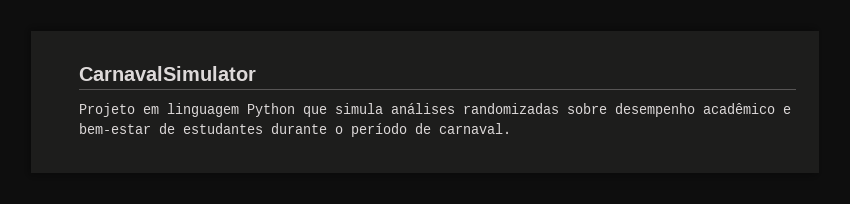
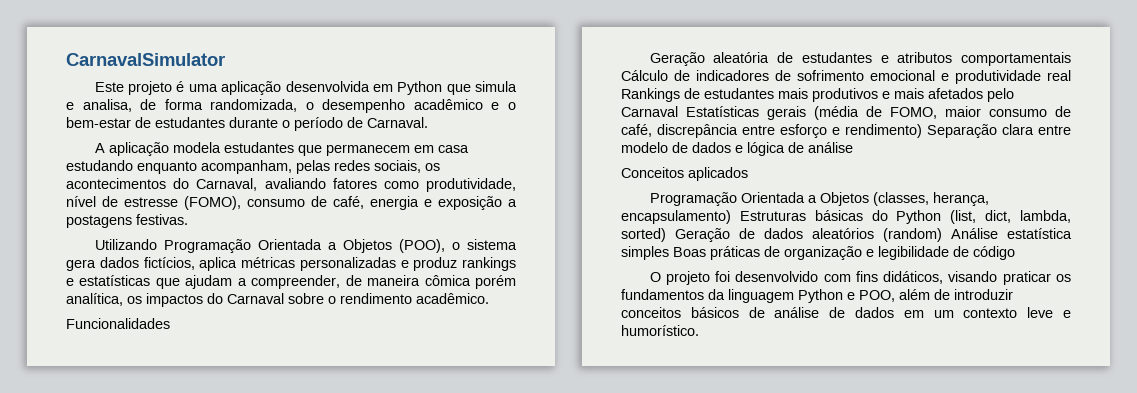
[79,103,607,117] Projeto em linguagem Python que simula análises randomizadas sobre -> [94,81,518,95] [66,99,314,112] Este projeto é uma aplicação desenvolvida em Python que simula e analisa, de forma randomizada, o
(791, 110) none -> [507,102,516,110] o
[439,123,511,134] carnaval. -> [367,117,428,128] [94,142,469,156] [66,160,440,174] [66,178,516,192] [66,196,517,210] [66,214,188,228] [94,239,517,253] [66,257,516,271] [66,275,516,289] [66,293,489,307] [66,318,170,329] [649,52,1071,66] [621,70,1071,84] [621,88,1014,102] [621,106,1071,120] [621,124,1071,138] [621,142,853,156] [621,167,748,181] [649,192,989,206] [621,210,1071,224] [621,228,1072,242] [621,246,1015,260] [649,271,1071,285] [621,289,1013,303] [621,307,1071,318] [621,325,699,336] Carnaval. // A aplicação modela estudantes que permanecem em casa estudando enquanto acompanham, pelas redes sociais, os acontecimentos do Carnaval, avaliando fatores como produtividade, nível de estresse (FOMO), consumo de café, energia e exposição a postagens festivas. // Utilizando Programação Orientada a Objetos (POO), o sistema gera dados fictícios, aplica métricas personalizadas e produz rankings e estatísticas que ajudam a compreender, de maneira cômica porém analítica, os impactos do Carnaval sobre o rendimento acadêmico. // Funcionalidades // Geração aleatória de estudantes e atributos comportamentais Cálculo de indicadores de sofrimento emocional e produtividade real Rankings de estudantes mais produtivos e mais afetados pelo Carnaval Estatísticas gerais (média de FOMO, maior consumo de café, discrepância entre esforço e rendimento) Separação clara entre modelo de dados e lógica de análise // Conceitos aplicados // Programação Orientada a Objetos (classes, herança, encapsulamento) Estruturas básicas do Python (list, dict, lambda, sorted) Geração de dados aleatórios (random) Análise estatística simples Boas práticas de organização e legibilidade de código // O projeto foi desenvolvido com fins didáticos, visando praticar os fundamentos da linguagem Python e POO, além de introduzir conceitos básicos de análise de dados em um contexto leve e humorístico.

